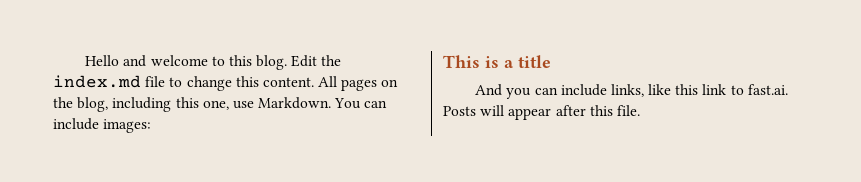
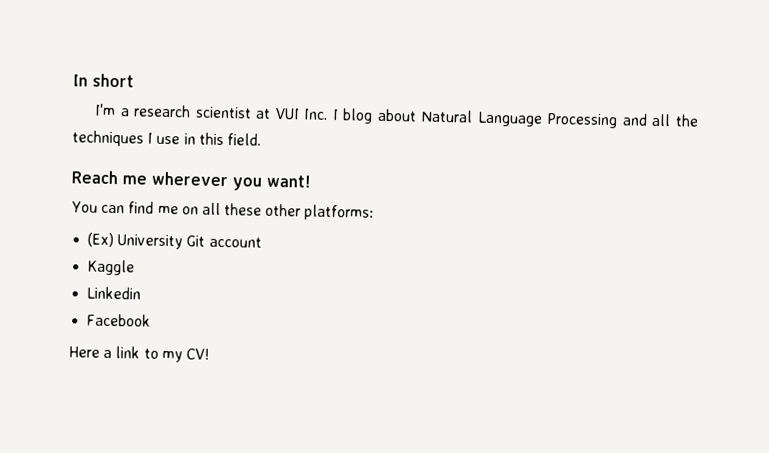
[85,55,342,70] [53,75,399,91] [53,97,388,112] [53,118,152,133] [443,55,551,68] [475,84,788,99] [443,105,640,120] Hello and welcome to this blog. Edit the index.md file to change this content. All pages on the blog, including this one, use Markdown. You can include images: // This is a title // And you can include links, like this link to fast.ai. Posts will appear after this file. -> [73,73,134,88] [94,103,700,129] [72,130,261,147] [71,170,311,191] [71,201,375,221] [87,232,262,250] [87,259,136,276] [86,286,142,300] [86,313,152,327] [68,346,209,363] In short // I'm a research scientist at VUI Inc. I blog about Natural Language Processing and all the techniques I use in this field. // Reach me wherever you want! // You can find me on all these other platforms: // (Ex) University Git account // Kaggle // Linkedin // Facebook // Here a link to my CV!

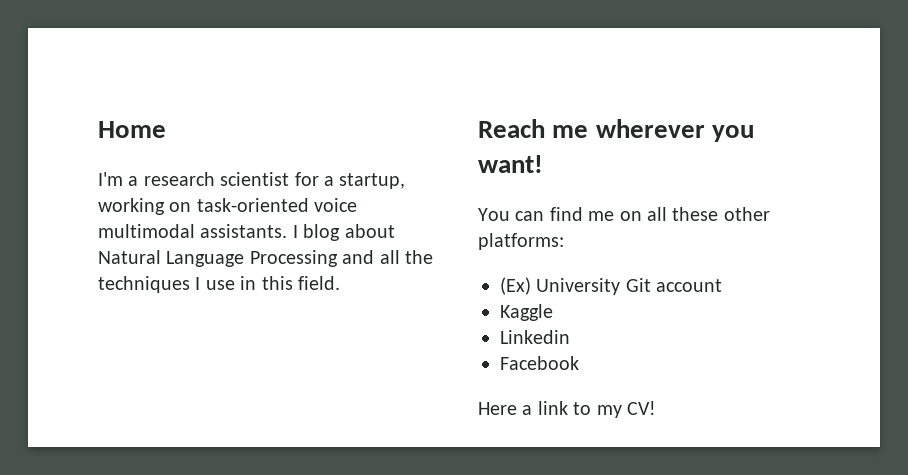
[73,73,134,88] In short -> [98,121,166,138] Home
[255,107,329,120] at VUI Inc. -> [294,172,406,189] [98,198,358,215] [98,224,288,238] for a startup, working on task-oriented voice multimodal assistants.

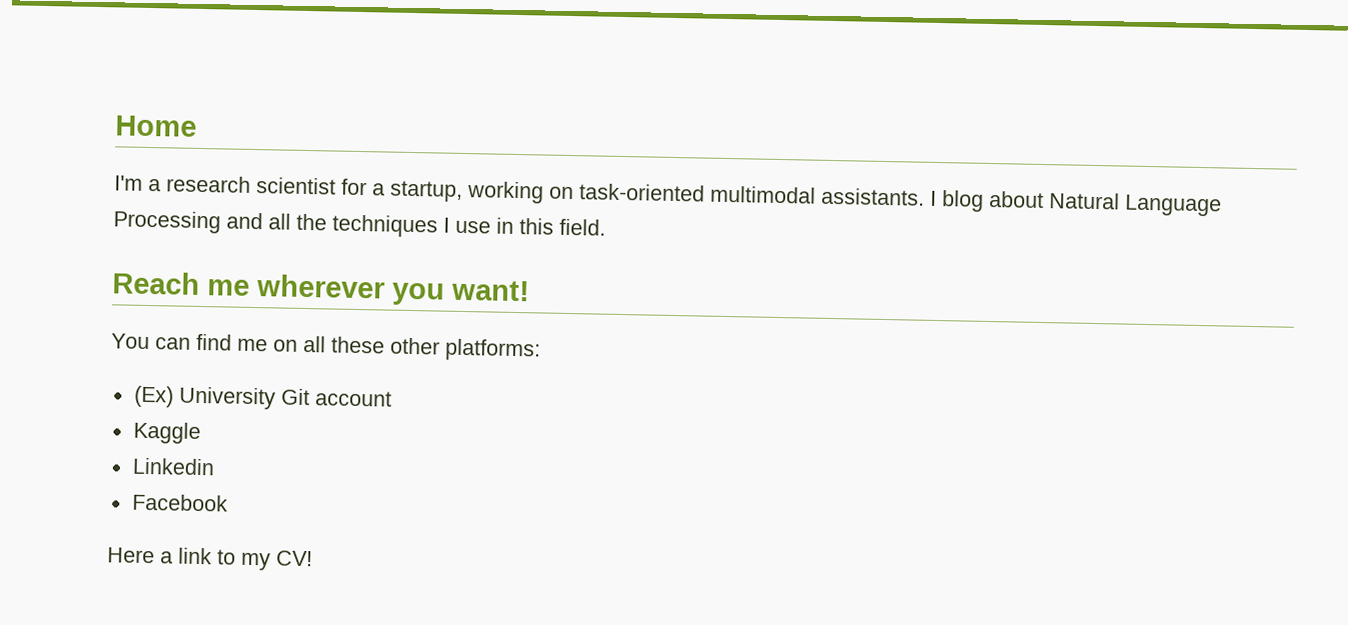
[314,198,358,212] voice -> (705, 192) none

